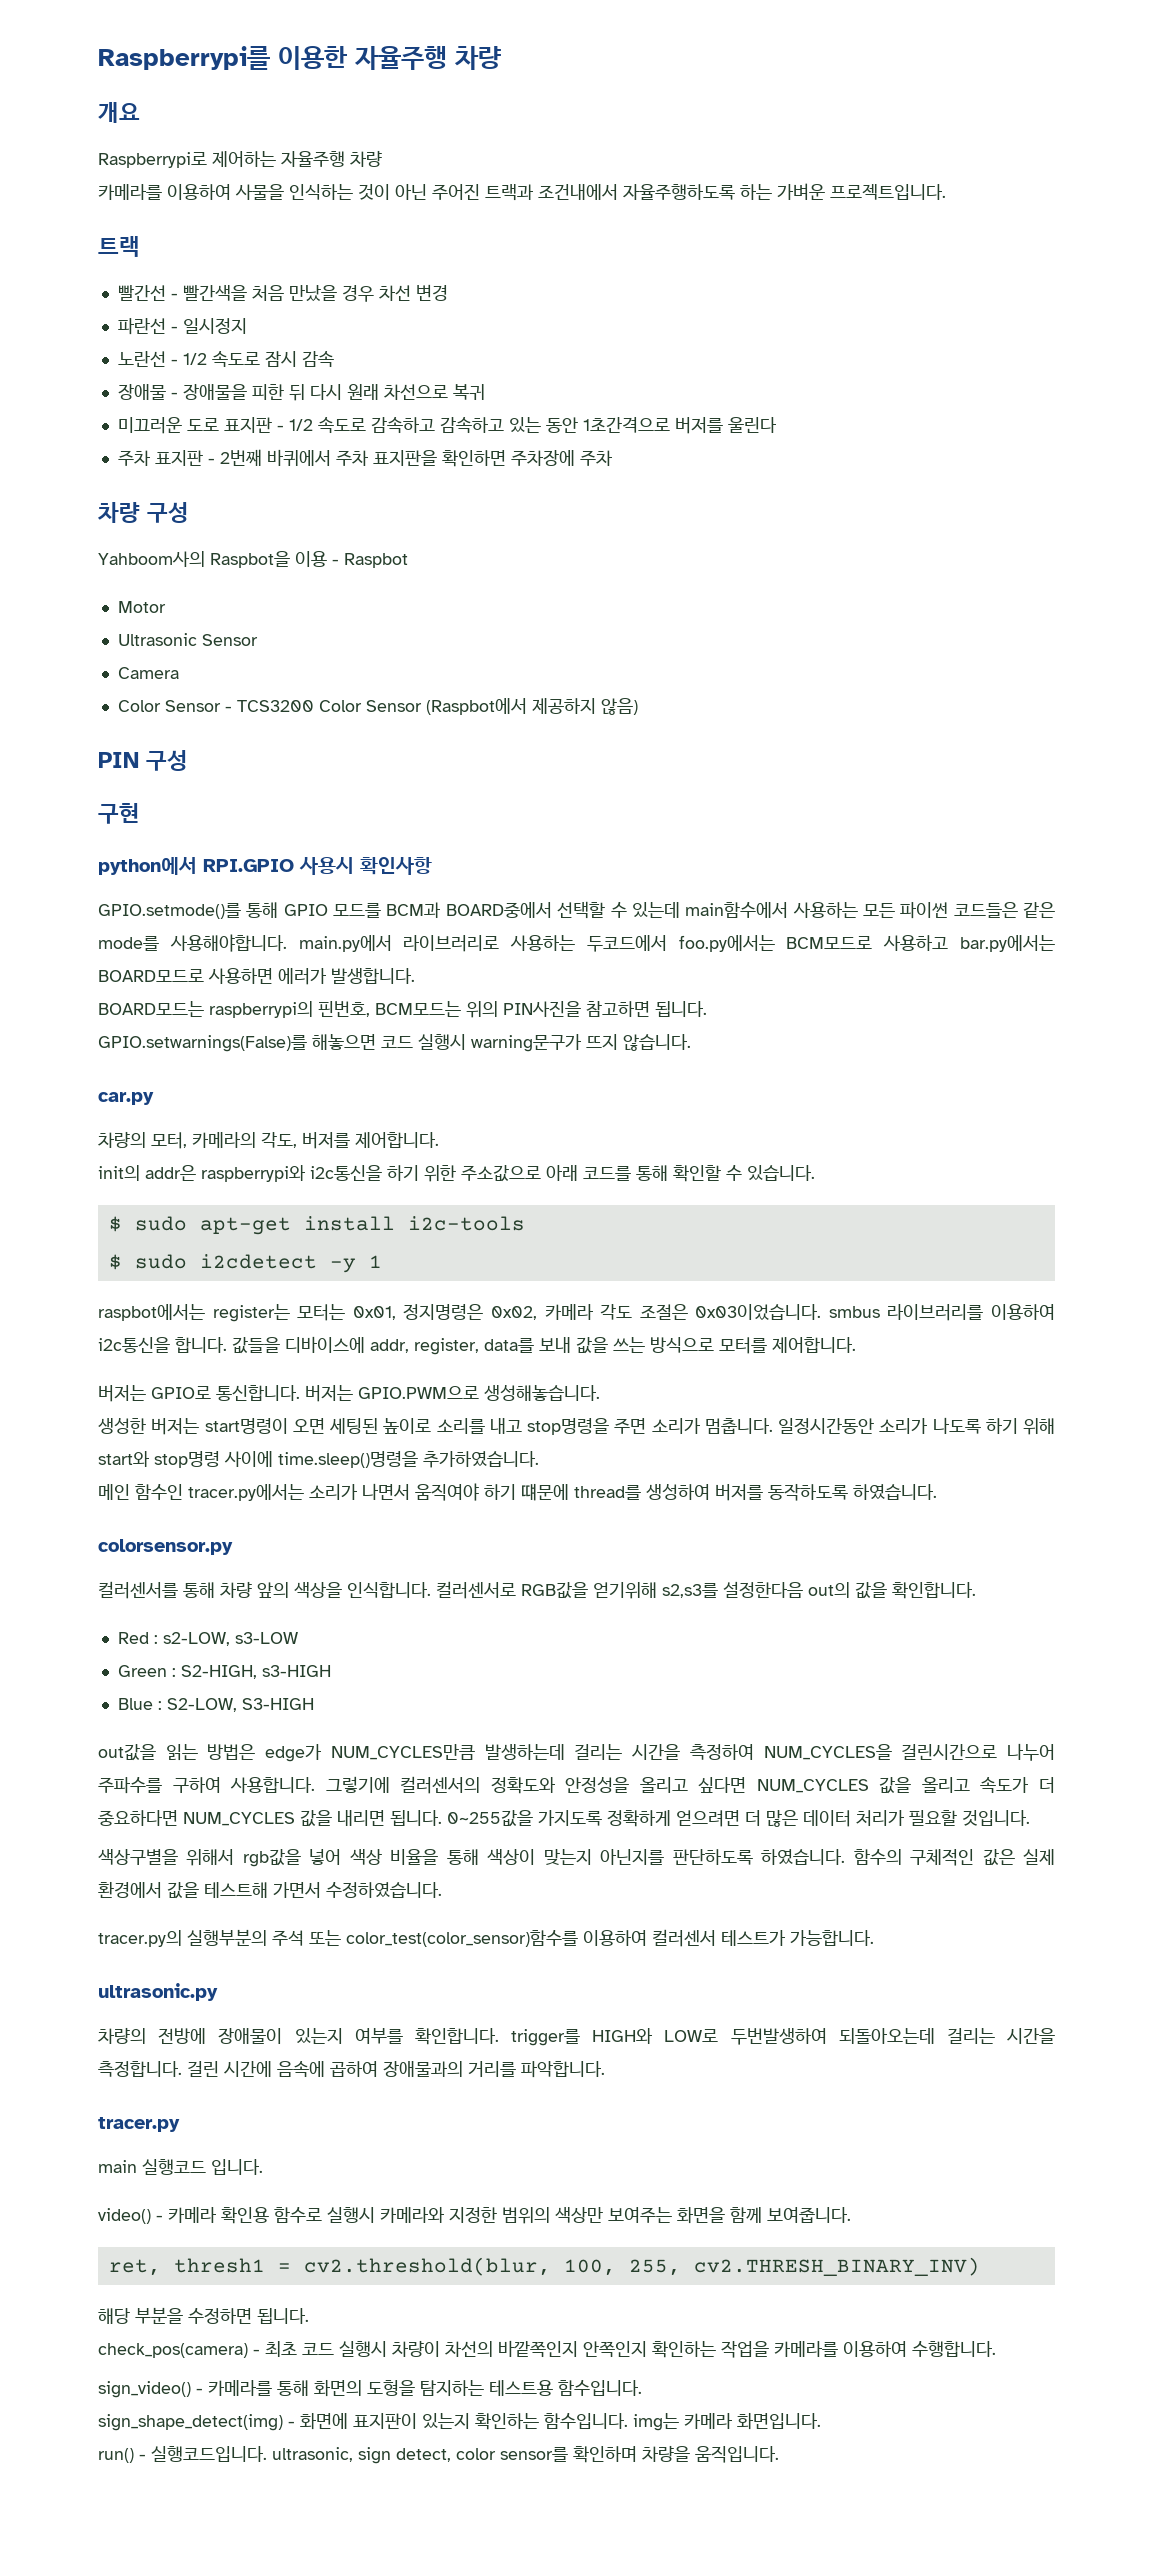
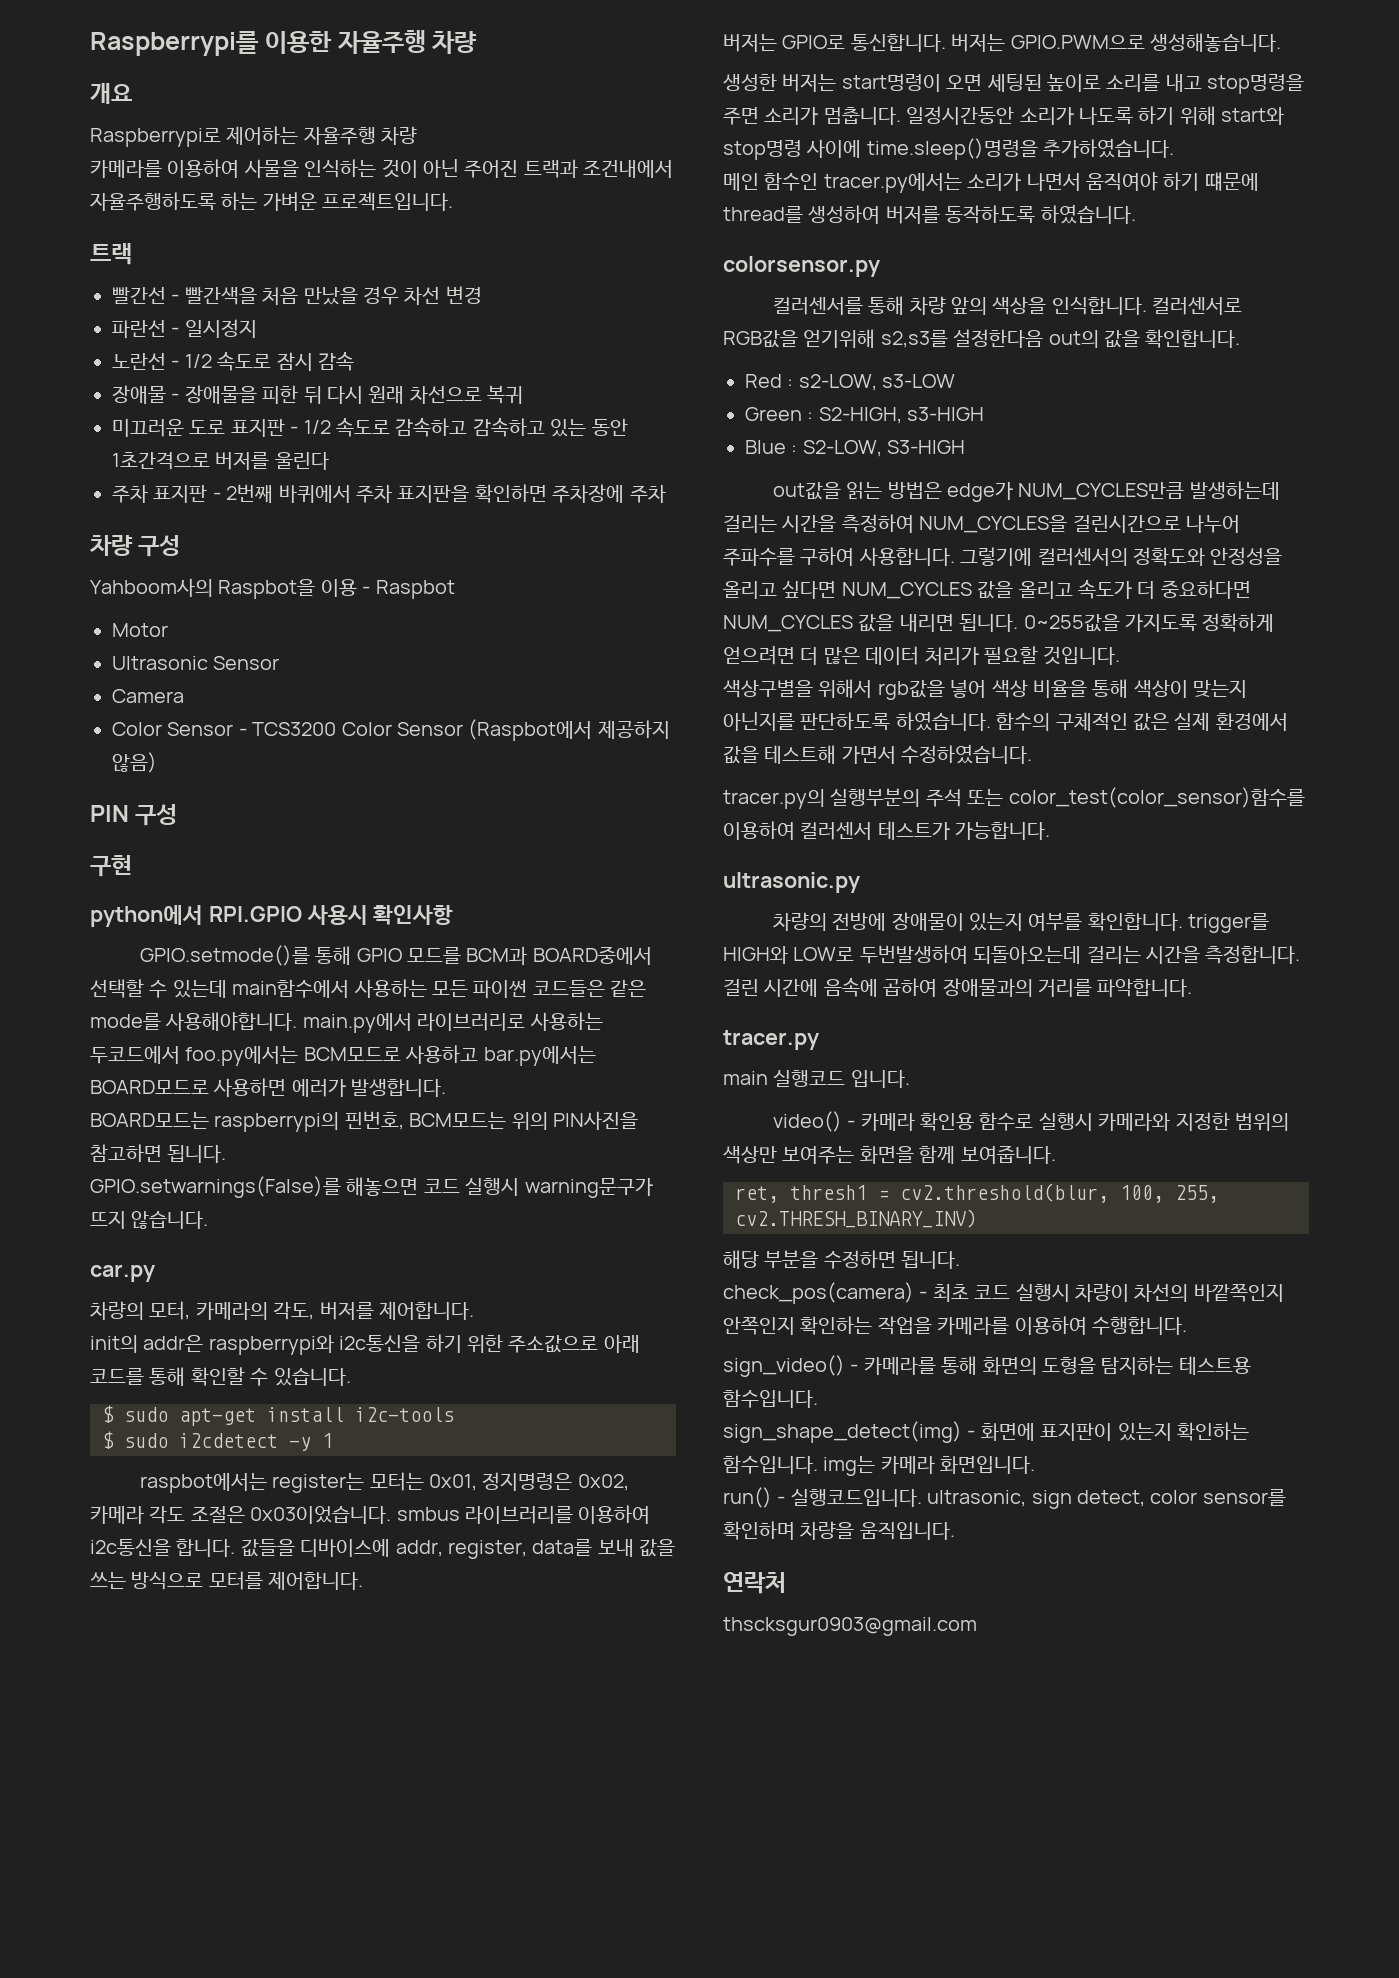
(779, 2454) none -> [723,1572,786,1594] [723,1617,977,1636] // 연락처 // thscksgur0903@gmail.com

